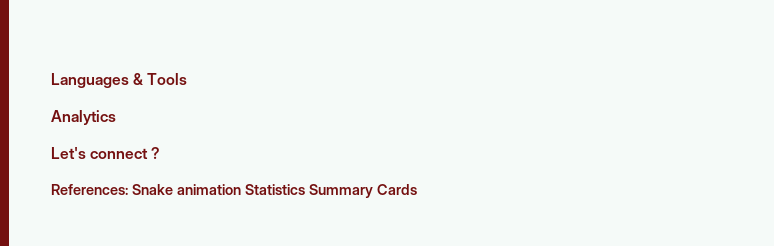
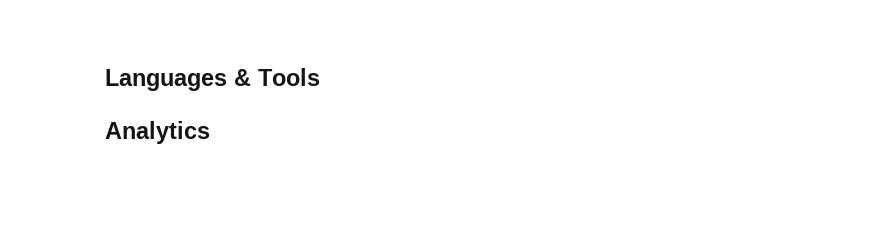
[51,147,161,159] [51,184,417,198] // Let's connect ? // References: Snake animation Statistics Summary Cards -> (210, 132) none

